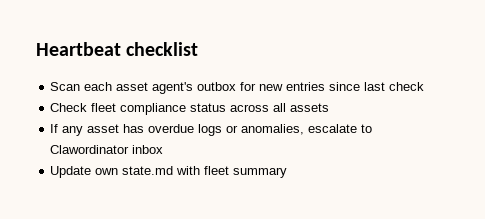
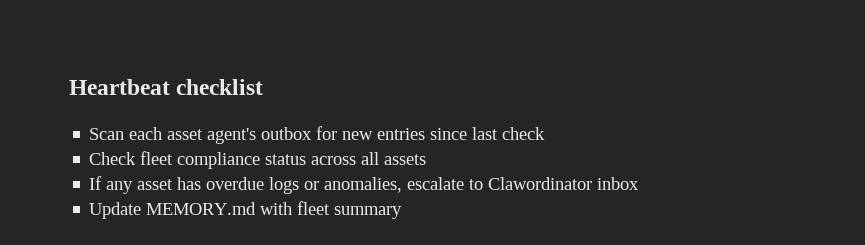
[95,166,174,175] own state.md -> [146,202,257,215] MEMORY.md

